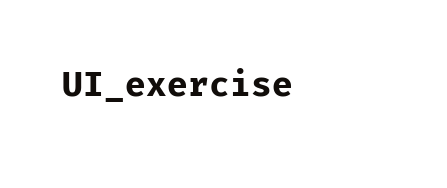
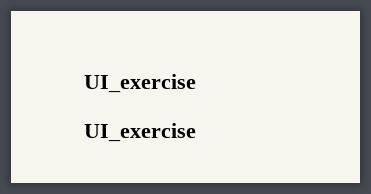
[62,68,293,102] UI_exercise -> [84,74,196,93] [84,123,196,142] UI_exercise // UI_exercise

